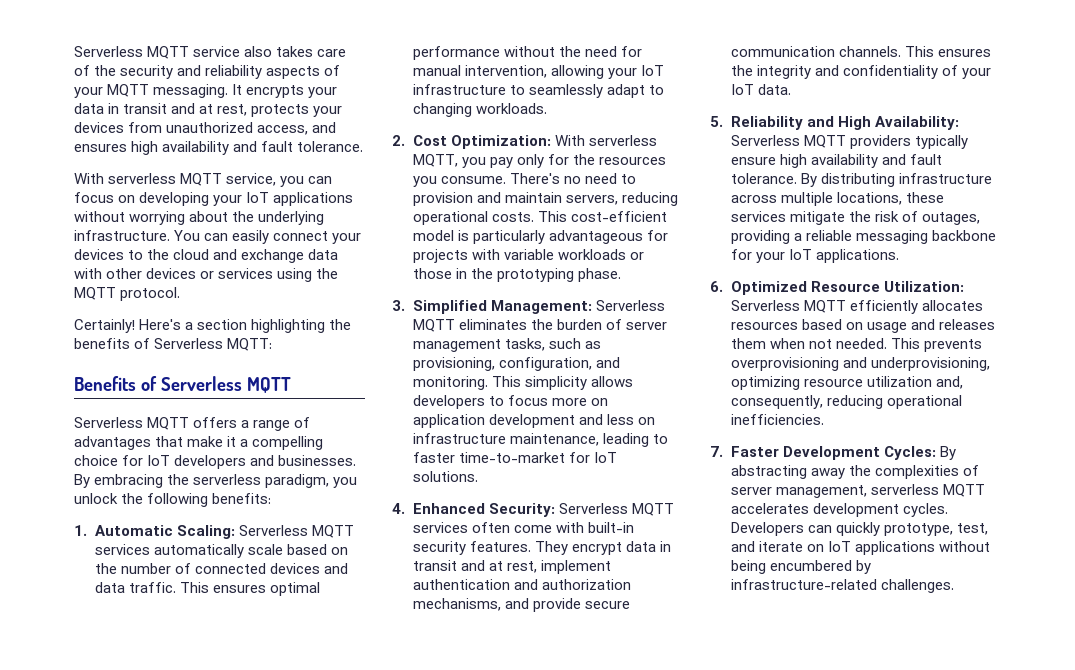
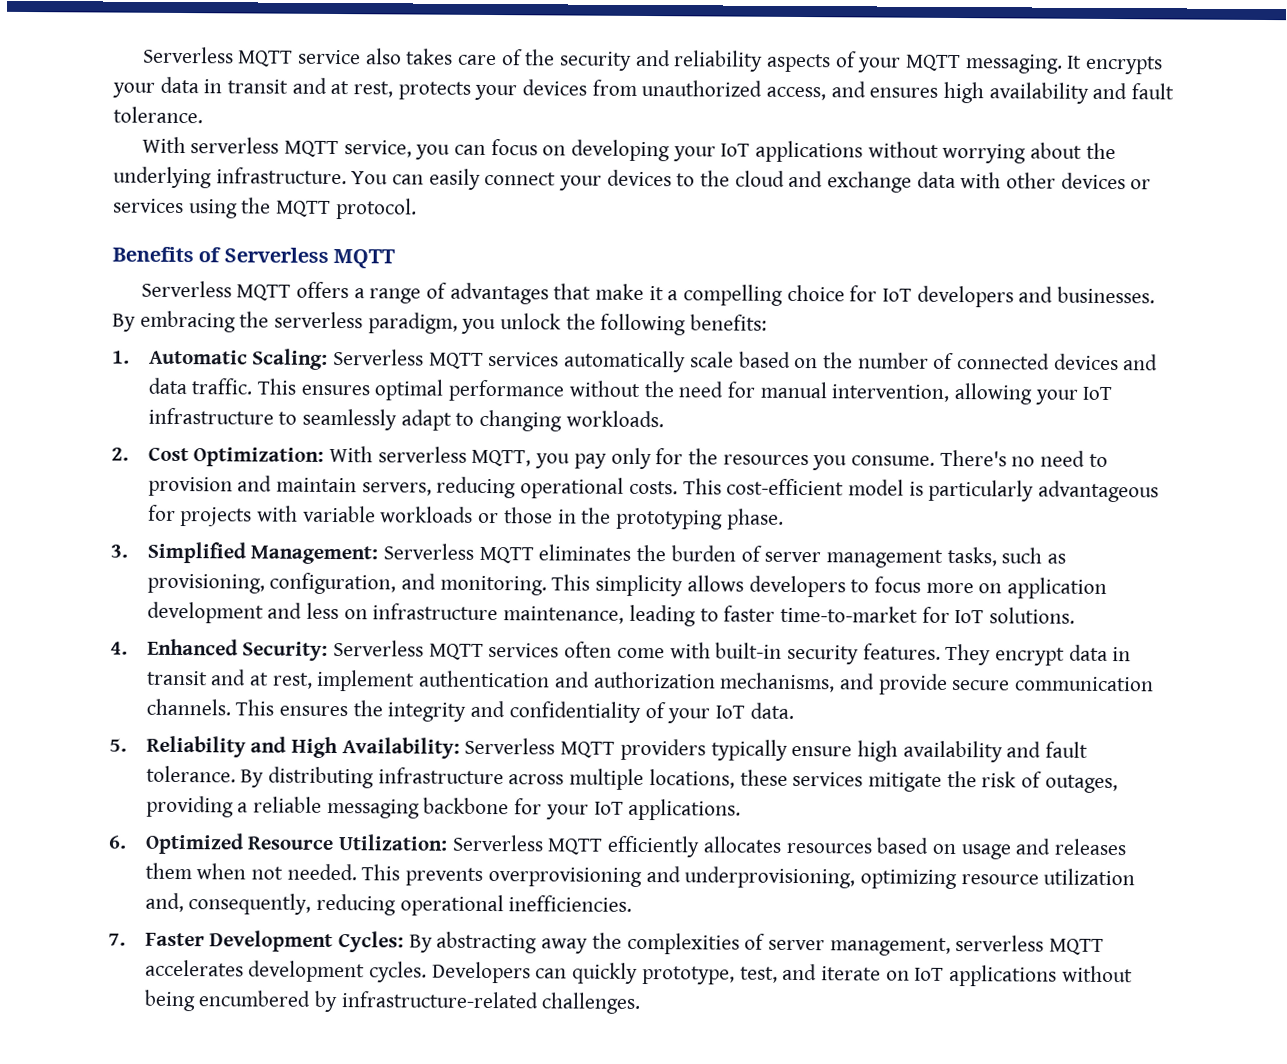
[74,319,352,333] [74,338,273,351] // Certainly! Here's a section highlighting the benefits of Serverless MQTT: -> (417, 209) none

